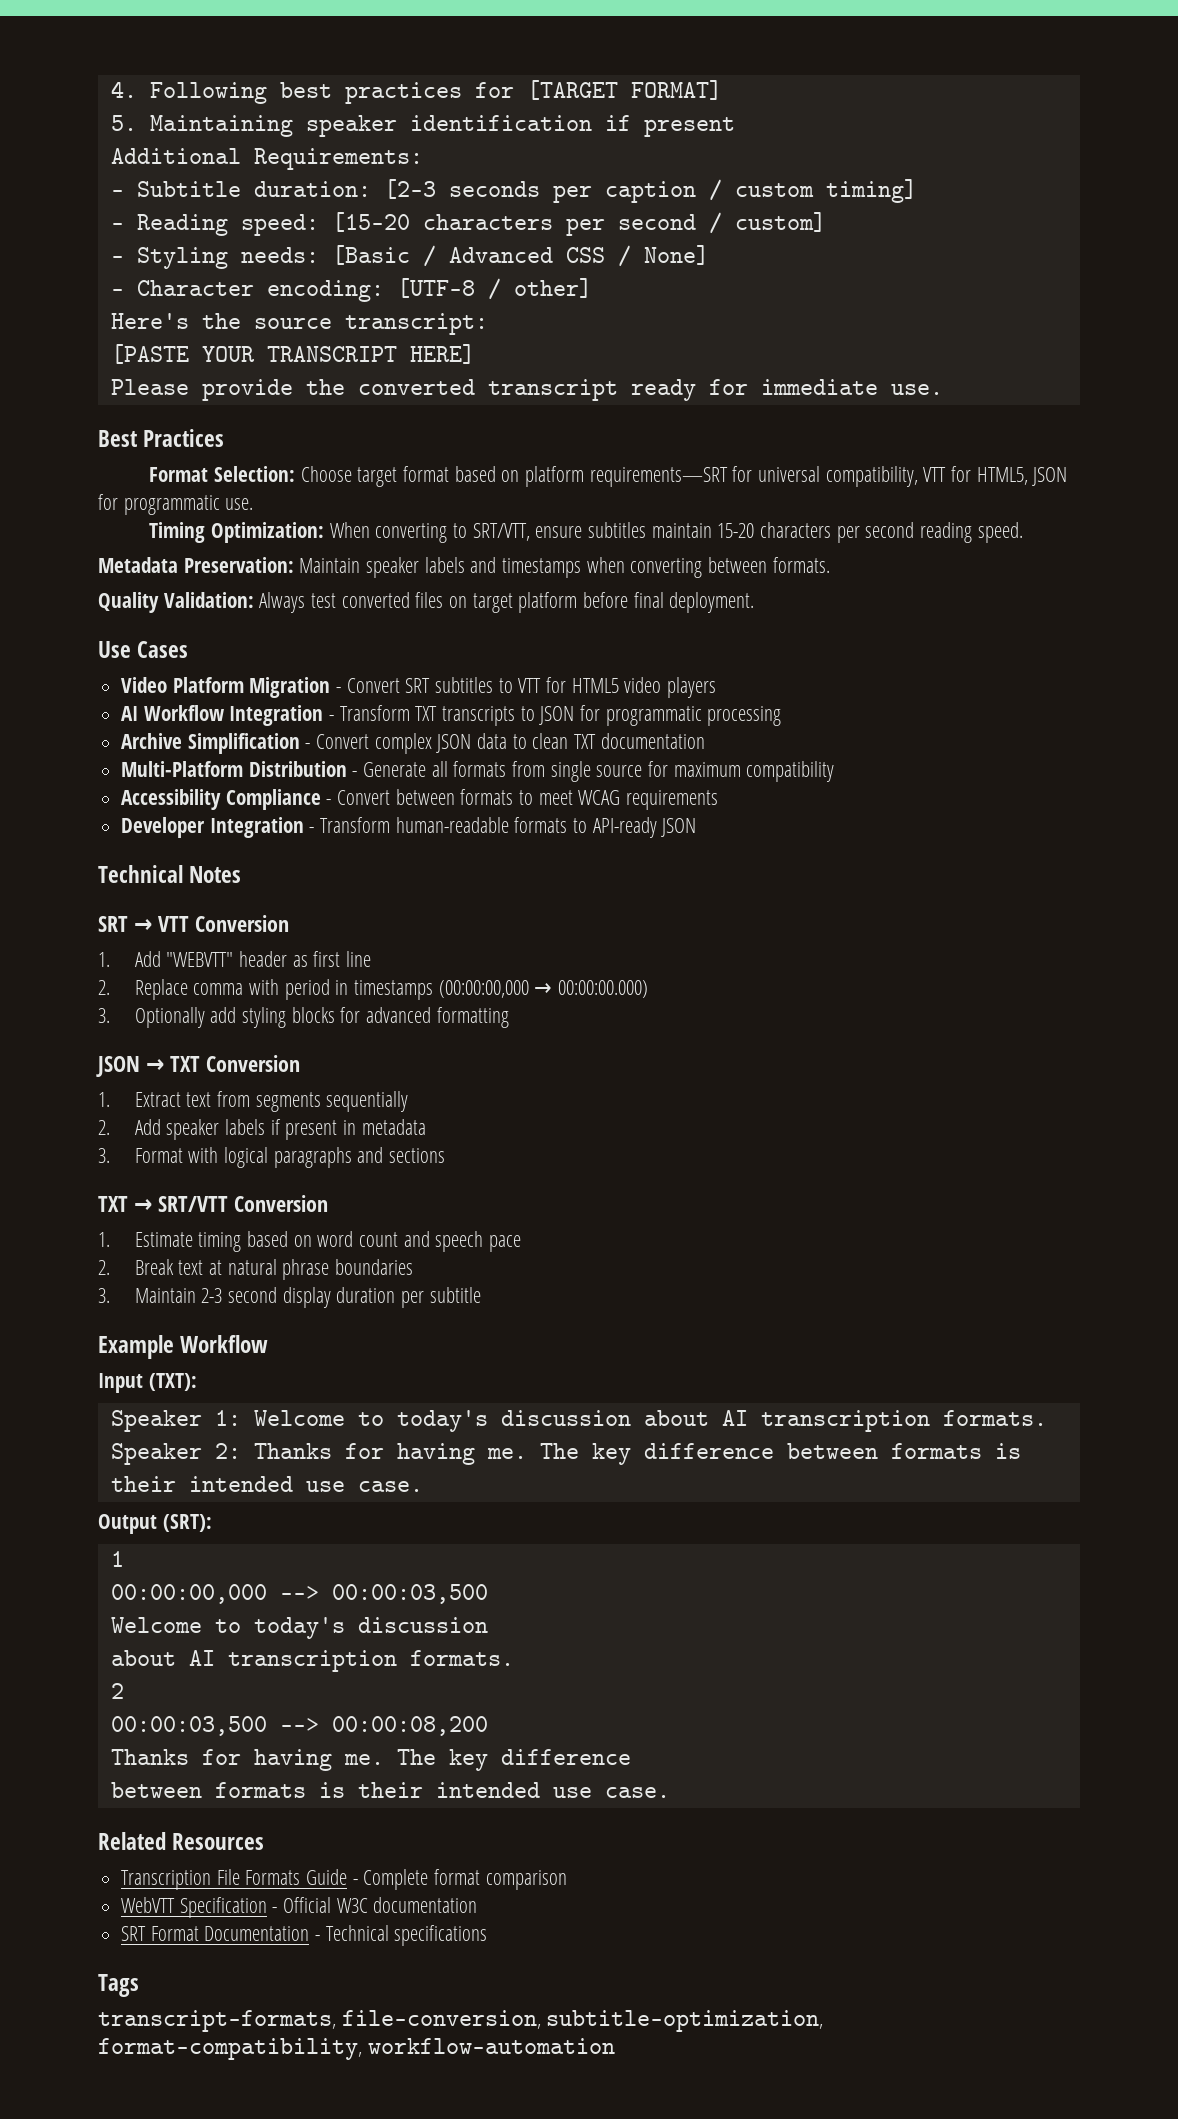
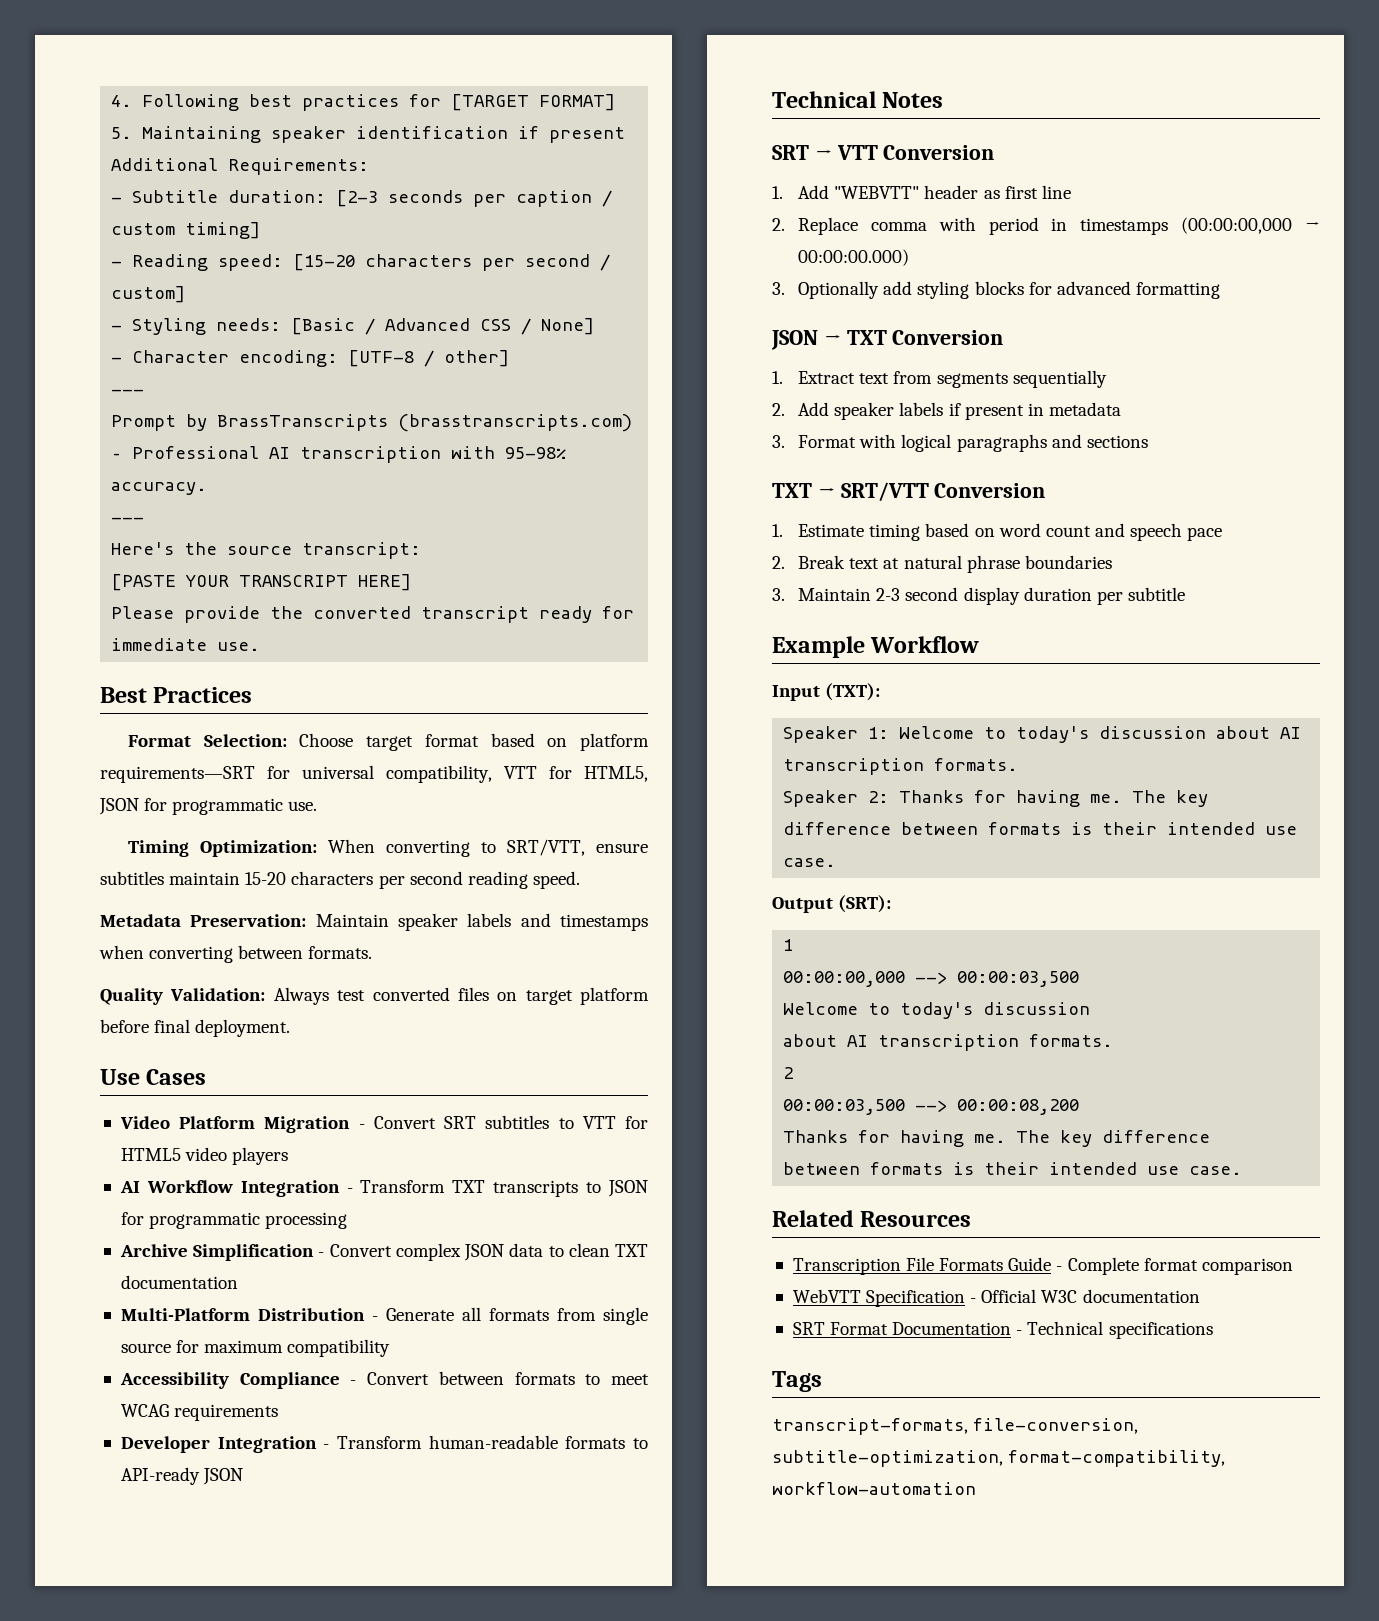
(592, 288) none -> [111,389,145,395] [111,414,633,432] [111,446,567,463] [111,482,208,495] [111,517,145,523] // --- // Prompt by BrassTranscripts (brasstranscripts.com) – Professional AI transcription with 95-98% accuracy. // ---

